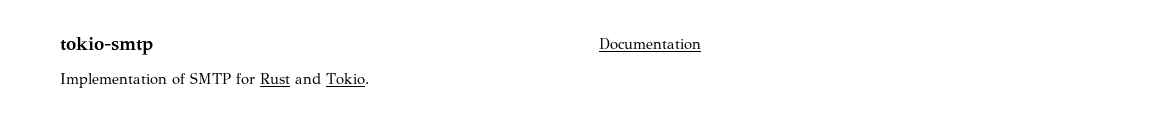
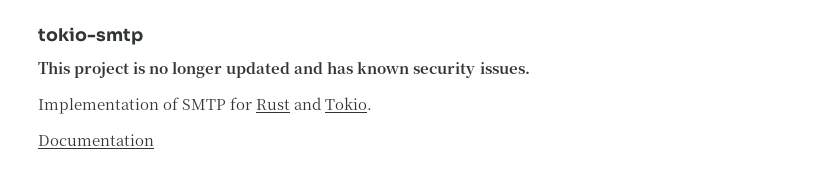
(153, 46) none -> [38,61,530,78] // This project is no longer updated and has known security issues.

